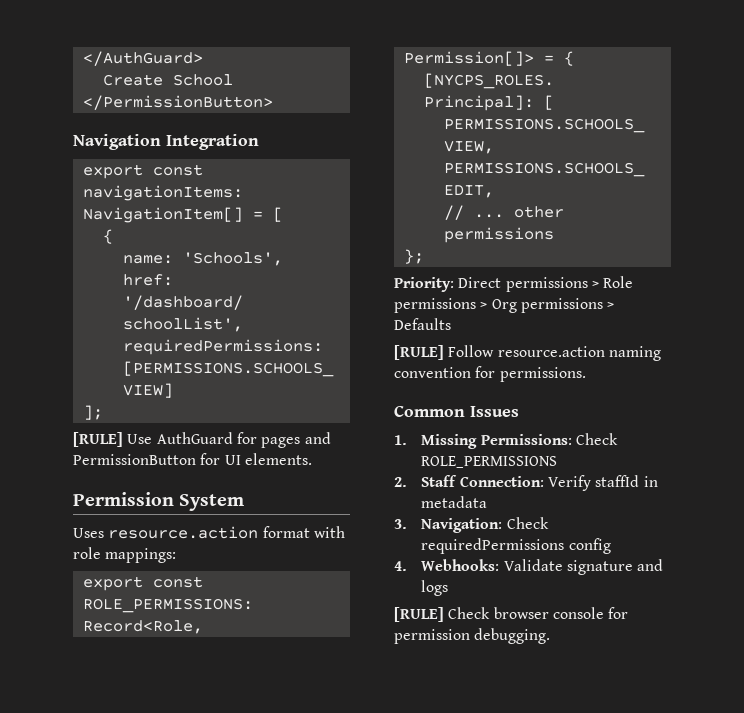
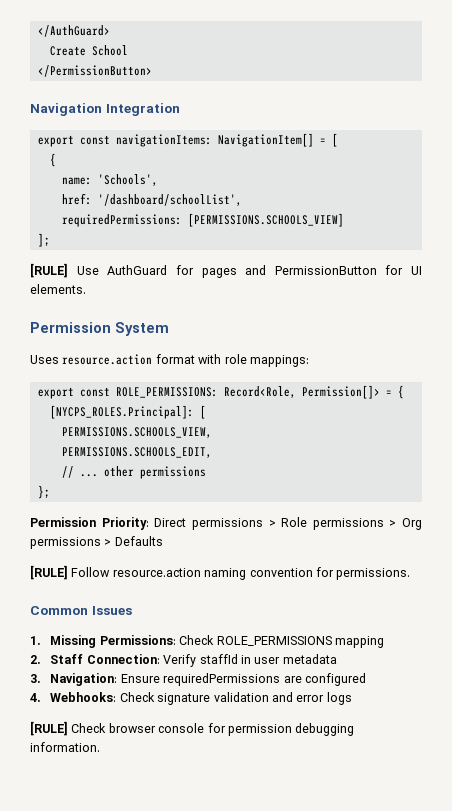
(424, 256) none -> [30,517,96,527] Permission
(558, 462) none -> [334,636,384,648] mapping
(658, 481) none -> [254,657,281,664] user
[506,517,549,529] [421,538,611,554] [394,559,664,575] Check requiredPermissions config // 4. Webhooks: Validate signature and -> [120,673,366,686] [30,692,325,705] Ensure requiredPermissions are configured // 4. Webhooks: Check signature validation and error
[474,628,551,644] debugging. -> [295,723,355,736] [30,742,100,752] debugging information.

